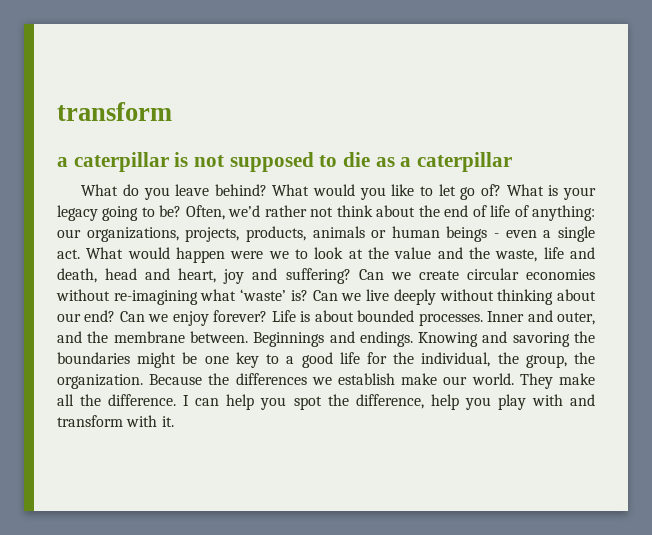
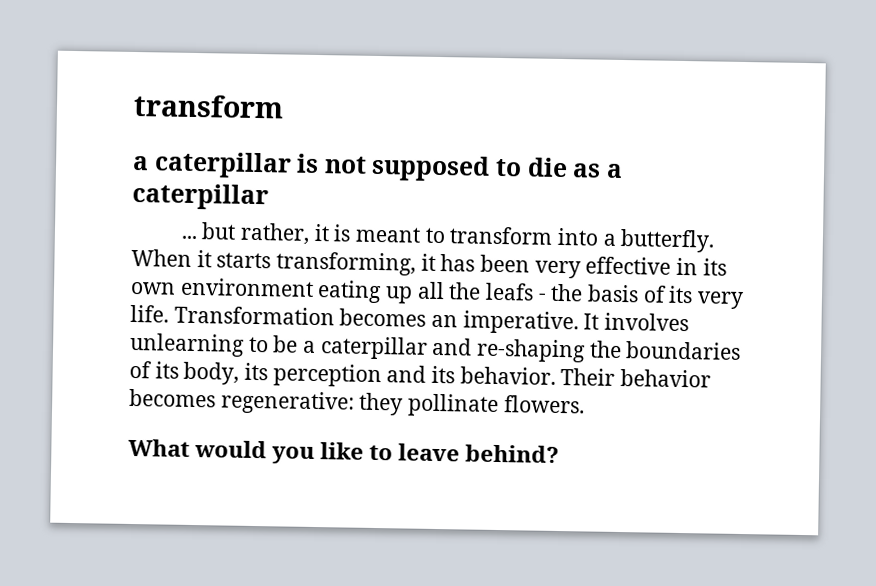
[81,184,267,200] What do you leave behind? -> [180,222,716,253] [131,248,727,279] [130,277,745,310] [130,304,690,335] [129,332,742,363] [129,360,712,388] [129,388,585,418] ... but rather, it is meant to transform into a butterfly. When it starts transforming, it has been very effective in its own environment eating up all the leafs - the basis of its very life. Transformation becomes an imperative. It involves unlearning to be a caterpillar and re-shaping the boundaries of its body, its perception and its behavior. Their behavior becomes regenerative: they pollinate flowers. //
[438,184,596,200] [57,205,596,221] [57,226,595,242] [57,247,595,263] [57,268,596,284] [56,289,597,305] [57,310,595,326] [57,331,595,347] [57,352,595,368] [57,373,595,389] [57,394,595,410] [57,415,174,427] let go of? What is your legacy going to be? Often, we’d rather not think about the end of life of anything: our organizations, projects, products, animals or human beings - even a single act. What would happen were we to look at the value and the waste, life and death, head and heart, joy and suffering? Can we create circular economies without re-imagining what ‘waste’ is? Can we live deeply without thinking about our end? Can we enjoy forever? Life is about bounded processes. Inner and outer, and the membrane between. Beginnings and endings. Knowing and savoring the boundaries might be one key to a good life for the individual, the group, the organization. Because the differences we establish make our world. They make all the difference. I can help you spot the difference, help you play with and transform with it. -> [398,443,560,464] leave behind?

